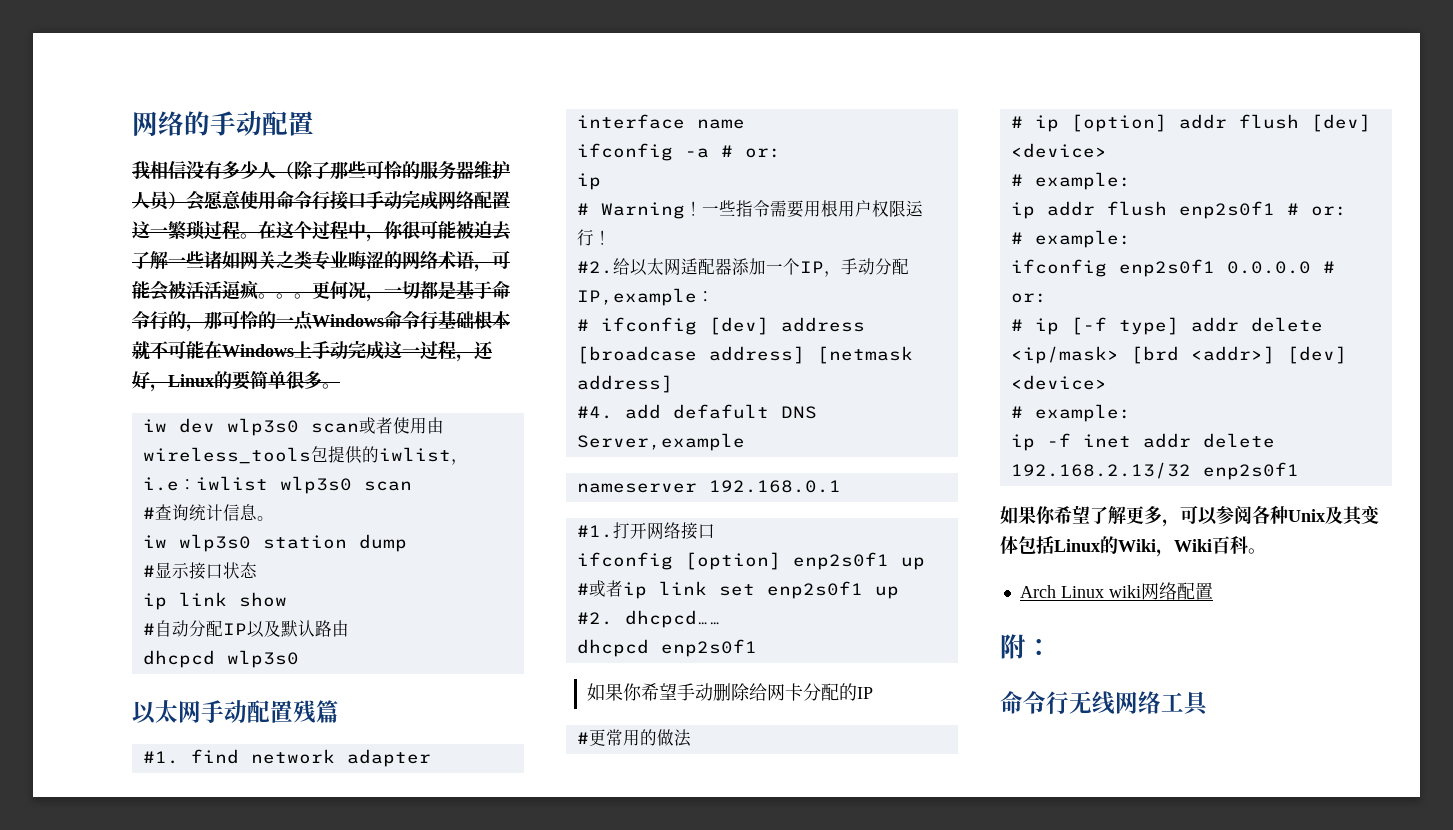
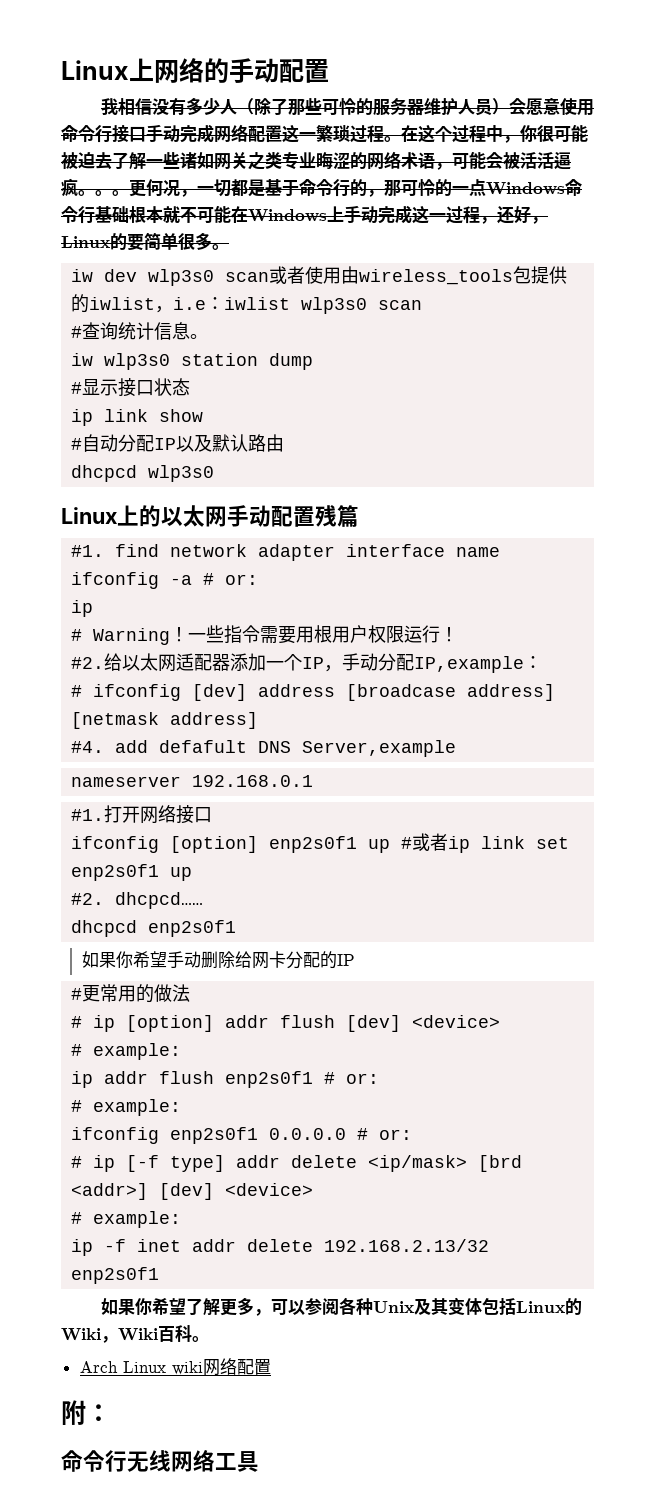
(132, 123) none -> [61,58,154,82] Linux上
(299, 659) none -> [61,505,161,527] Linux上的

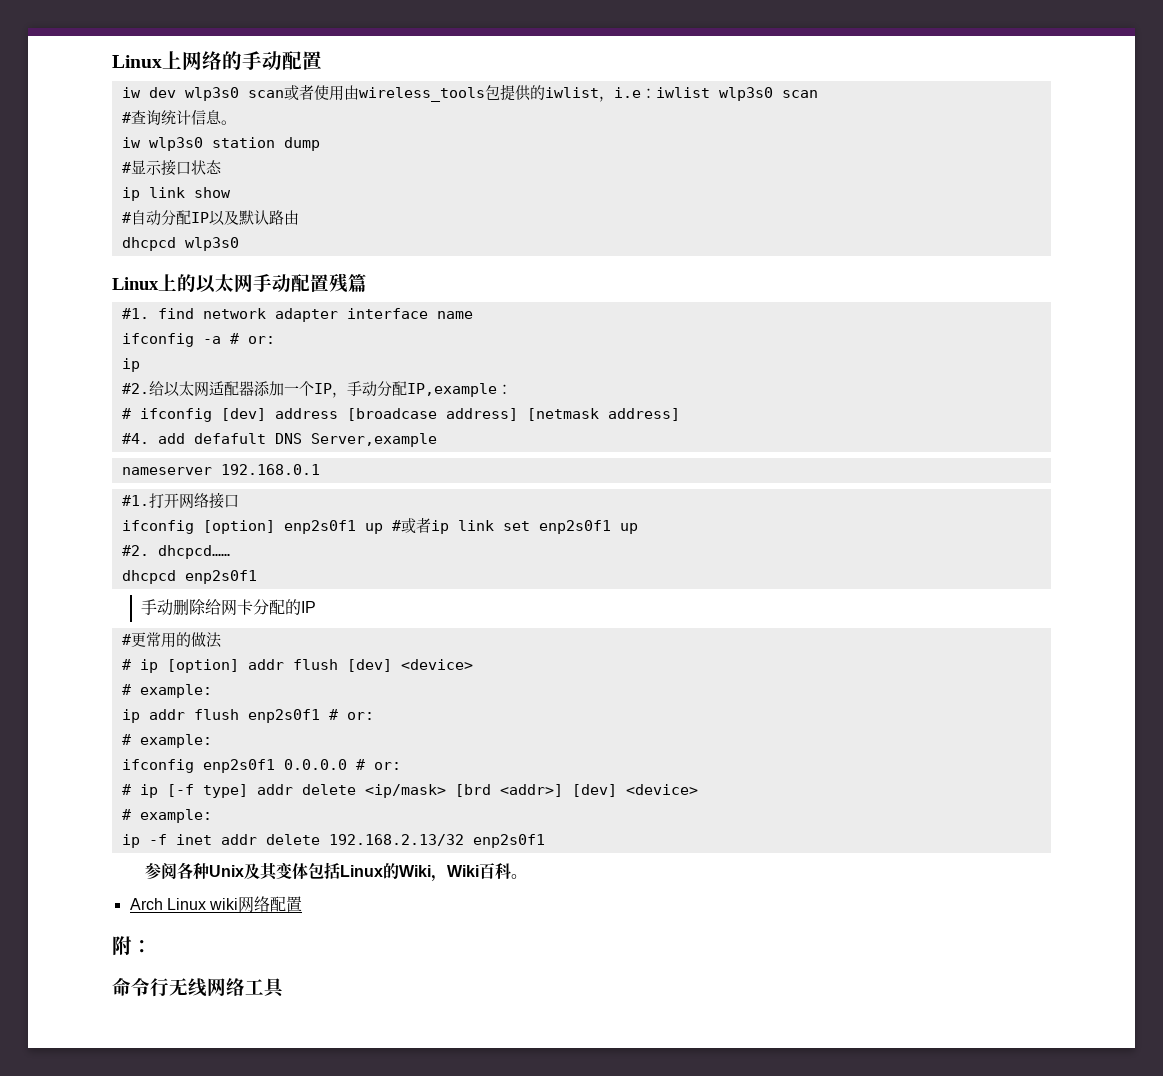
[100,97,594,116] [61,124,588,143] [61,151,571,170] [61,178,582,197] [61,205,548,224] [61,232,229,251] // 我相信没有多少人（除了那些可怜的服务器维护人员）会愿意使用命令行接口手动完成网络配置这一繁琐过程。在这个过程中，你很可能被迫去了解一些诸如网关之类专业晦涩的网络术语，可能会被活活逼疯。。。更何况，一切都是基于命令行的，那可怜的一点Windows命令行基础根本就不可能在Windows上手动完成这一过程，还好，Linux的要简单很多。 -> (322, 60) none
[71,625,459,645] // # Warning！一些指令需要用根用户权限运行！ -> (140, 365) none
[81,951,167,968] 如果你希望 -> (257, 577) none
[100,1297,305,1316] 如果你希望了解更多，可以 -> (545, 841) none

